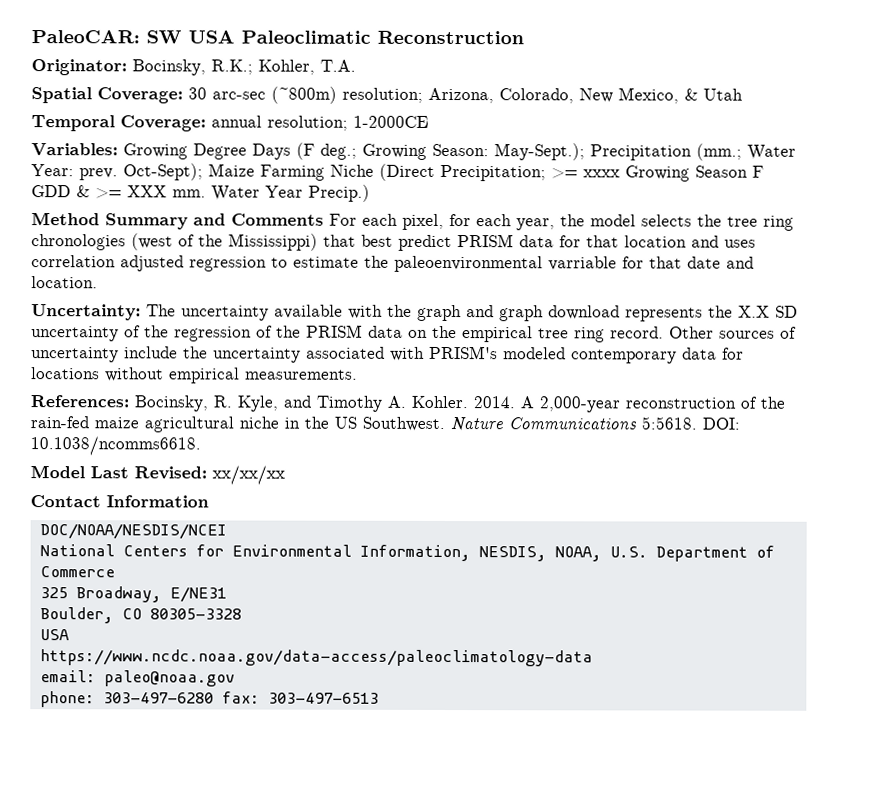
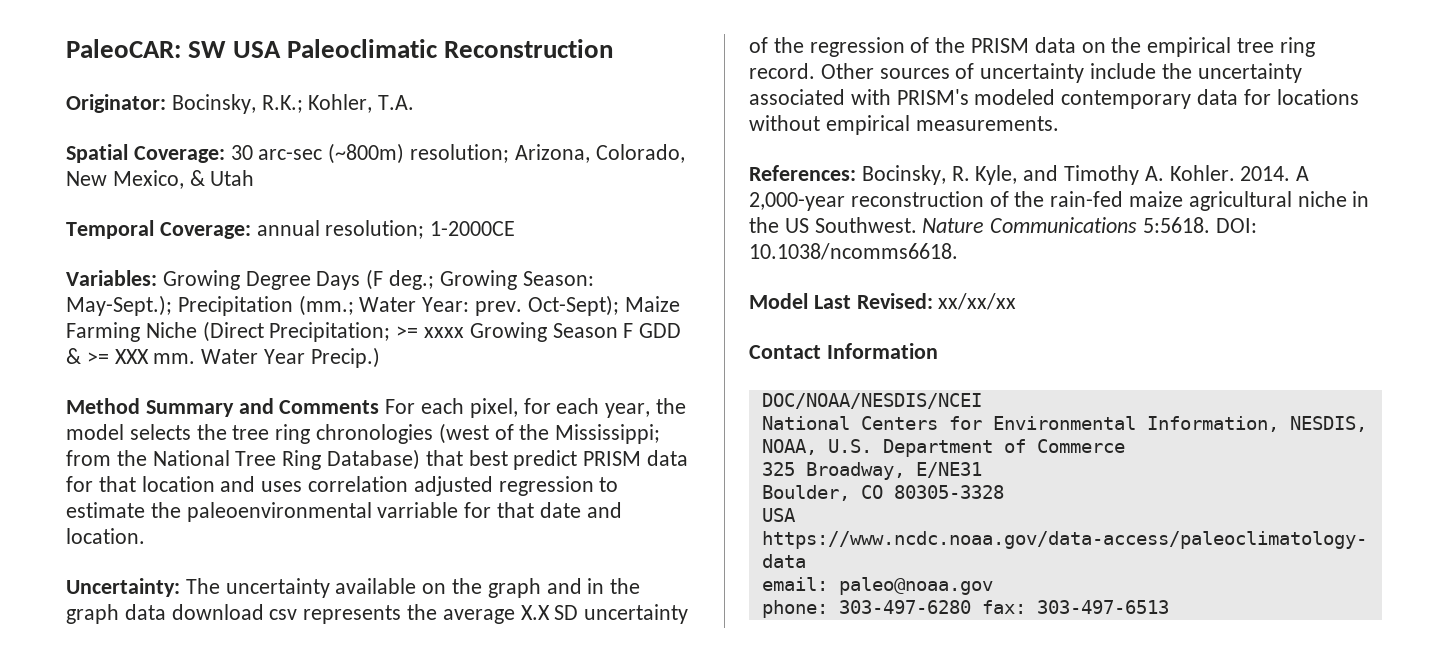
[228,233,318,251] Mississippi) -> [555,424,661,444] [66,449,421,470] Mississippi; from the National Tree Ring Database)
[348,304,383,319] with -> [422,583,447,594] on
[499,305,620,322] graph download -> [587,578,641,594] [66,604,298,624] in the graph data download csv
(733, 311) none -> [442,609,515,624] average

